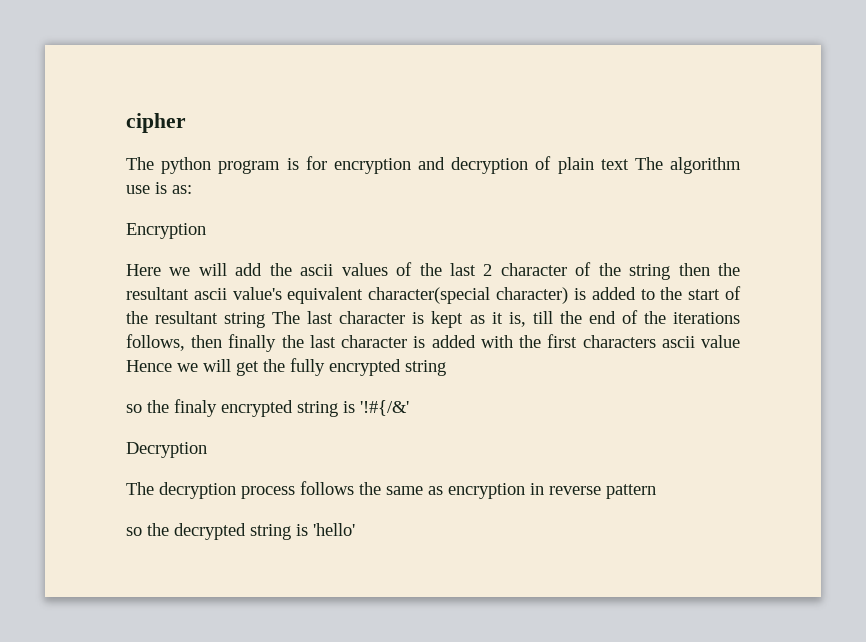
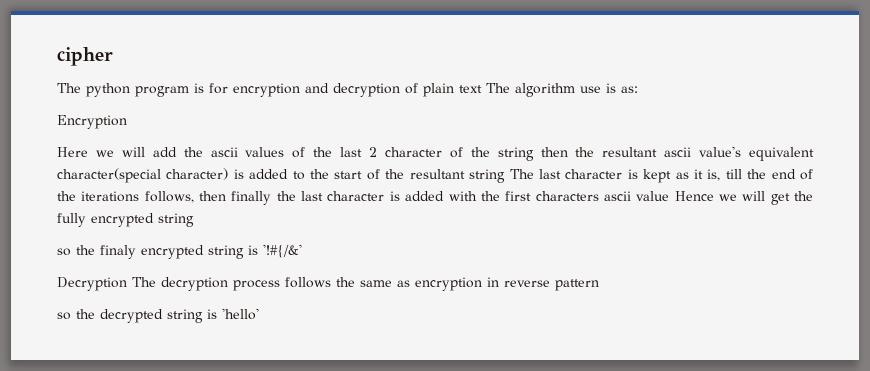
(207, 450) // -> (127, 284) none

